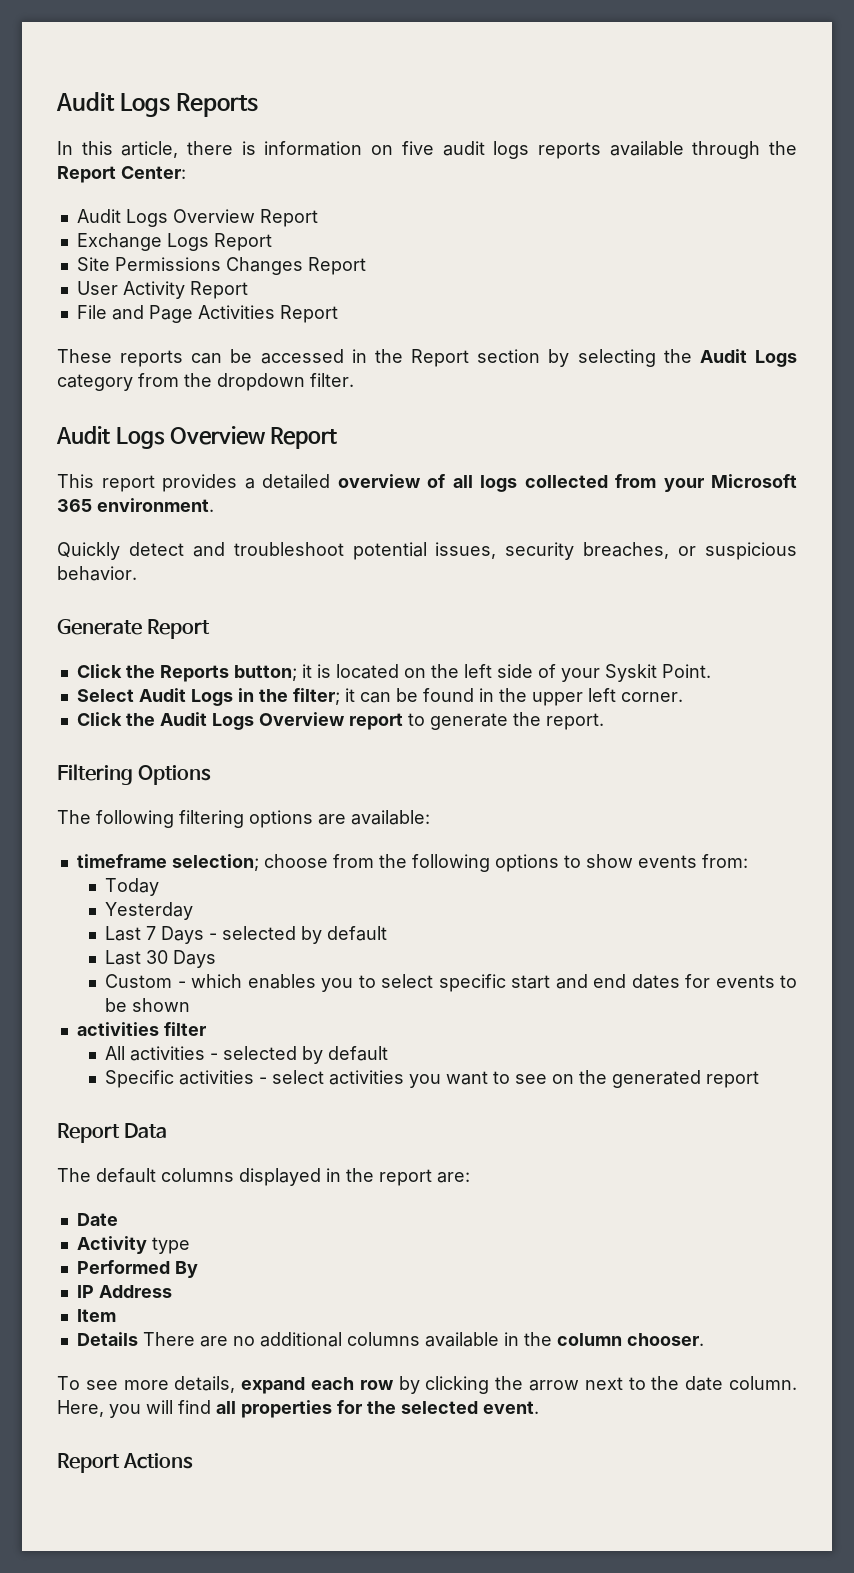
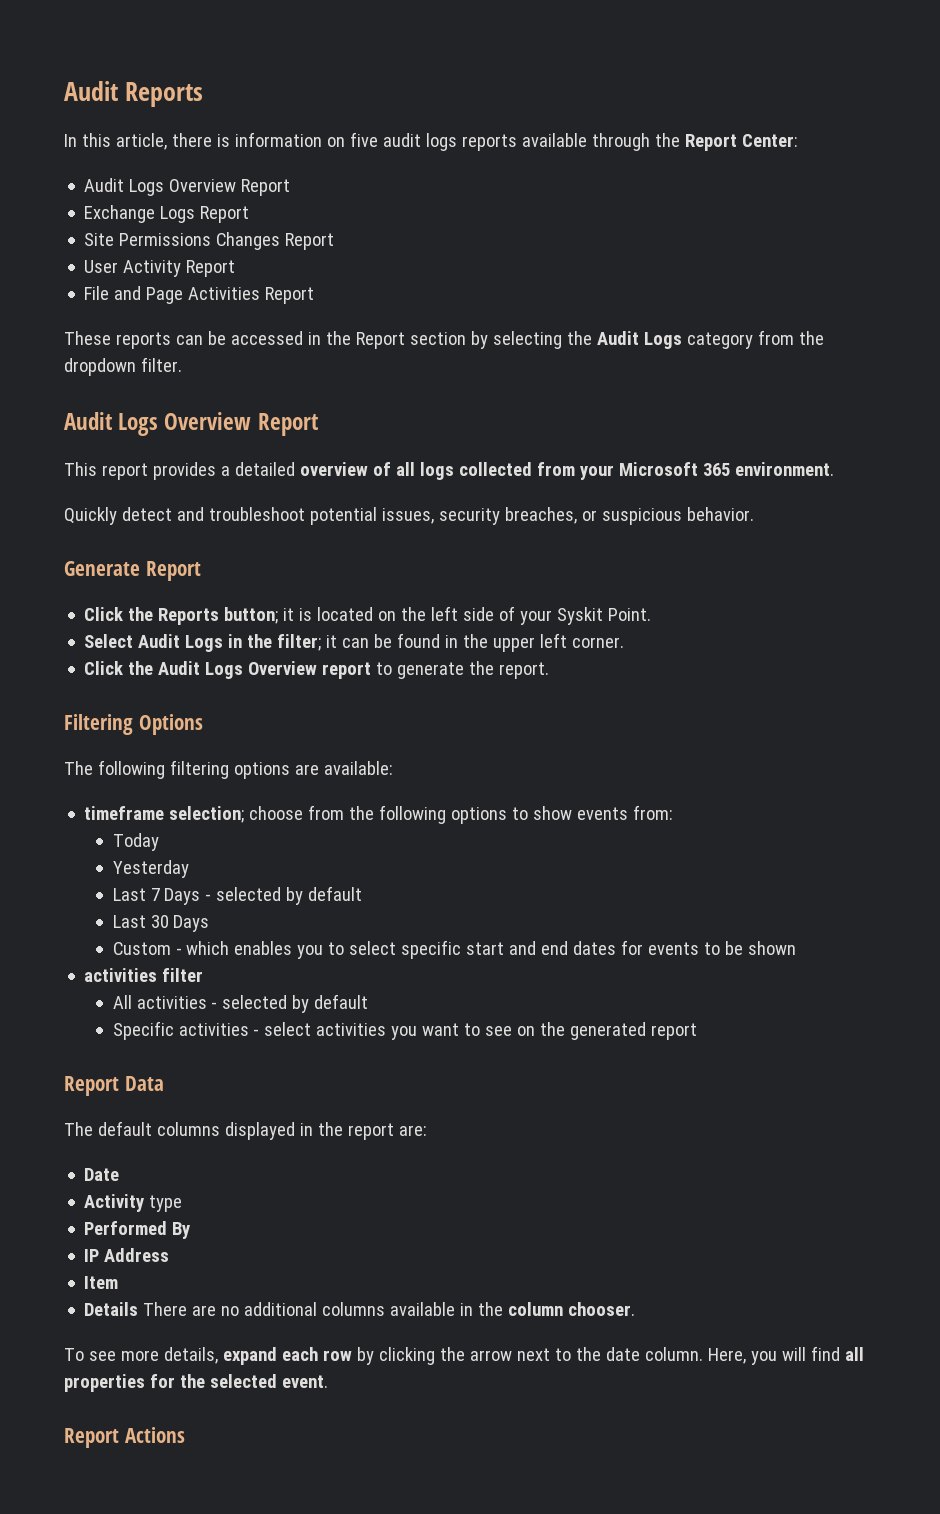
[56,92,171,117] Audit Logs -> [64,81,118,101] Audit

